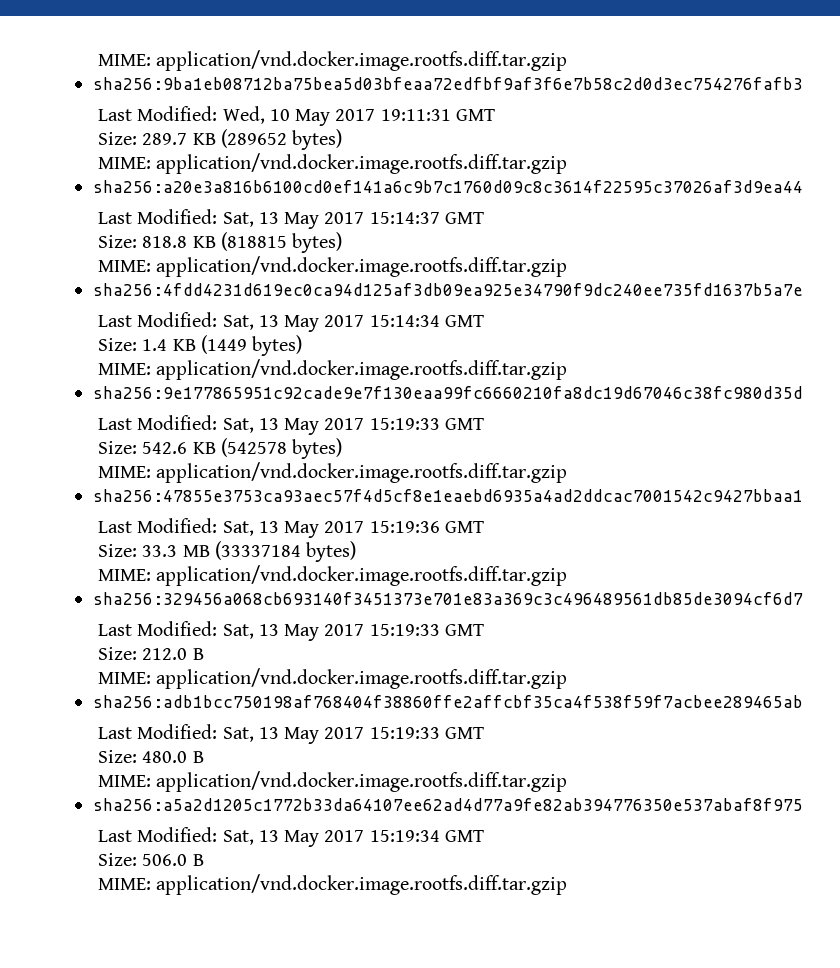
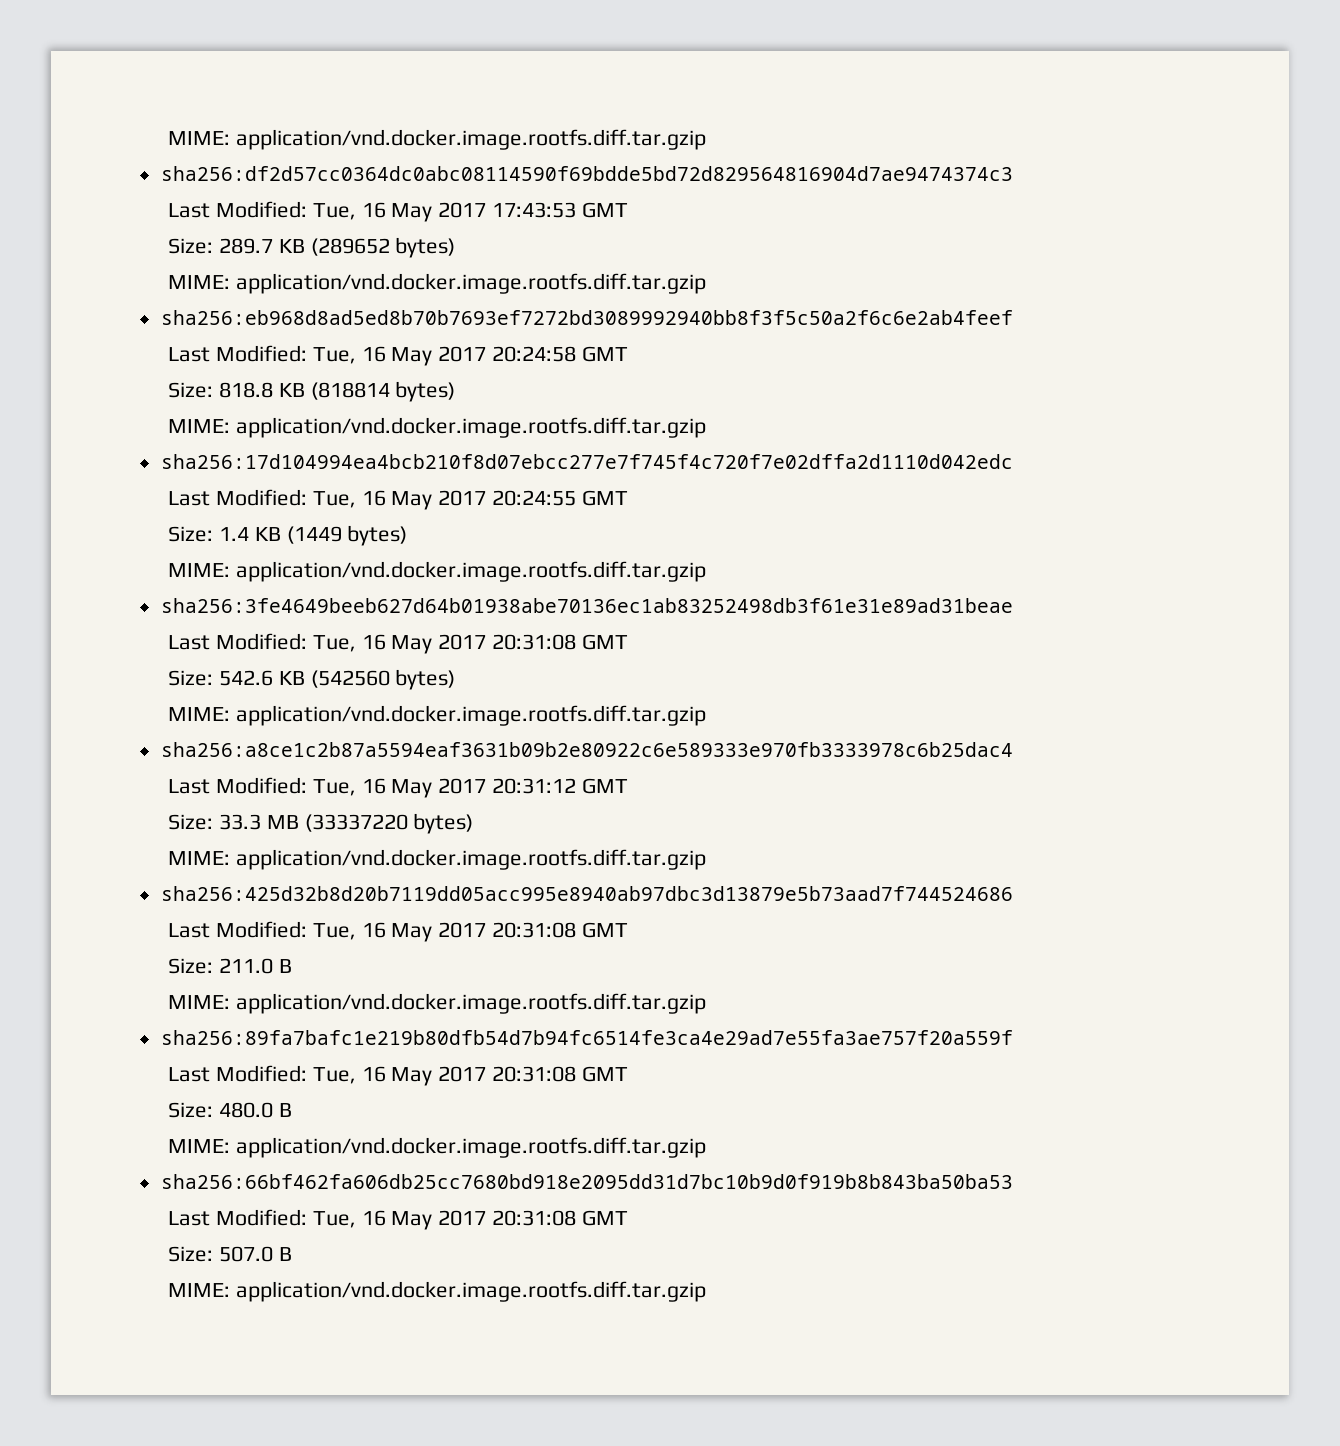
[97,50,568,71] [92,77,803,90] [97,106,451,126] MIME: application/vnd.docker.image.rootfs.diff.tar.gzip // sha256:9ba1eb08712ba75bea5d03bfeaa72edfbf9af3f6e7b58c2d0d3ec754276fafb3 // Last Modified: Wed, 10 May 2017 19:11:31 -> [168,129,706,150] [160,166,1013,181] [168,201,576,222] MIME: application/vnd.docker.image.rootfs.diff.tar.gzip // sha256:df2d57cc0364dc0abc08114590f69bdde5bd72d829564816904d7ae9474374c3 // Last Modified: Tue, 16 May 2017 17:43:53
[92,180,803,193] [97,209,440,229] sha256:a20e3a816b6100cd0ef141a6c9b7c1760d09c8c3614f22595c37026af3d9ea44 // Last Modified: Sat, 13 May 2017 15:14:37 -> [160,310,1013,325] [168,345,576,366] sha256:eb968d8ad5ed8b70b7693ef7272bd3089992940bb8f3f5c50a2f6c6e2ab4feef // Last Modified: Tue, 16 May 2017 20:24:58
[220,232,343,253] [97,256,568,277] [92,283,803,296] [97,312,440,332] (818815 bytes) // MIME: application/vnd.docker.image.rootfs.diff.tar.gzip // sha256:4fdd4231d619ec0ca94d125af3db09ea925e34790f9dc240ee735fd1637b5a7e // Last Modified: Sat, 13 May 2017 15:14:34 -> [310,381,456,402] [168,417,706,438] [160,454,1013,469] [168,489,576,510] (818814 bytes) // MIME: application/vnd.docker.image.rootfs.diff.tar.gzip // sha256:17d104994ea4bcb210f8d07ebcc277e7f745f4c720f7e02dffa2d1110d042edc // Last Modified: Tue, 16 May 2017 20:24:55
[92,386,803,399] [97,415,440,435] sha256:9e177865951c92cade9e7f130eaa99fc6660210fa8dc19d67046c38fc980d35d // Last Modified: Sat, 13 May 2017 15:19:33 -> [160,598,1013,613] [168,633,576,654] sha256:3fe4649beeb627d64b01938abe70136ec1ab83252498db3f61e31e89ad31beae // Last Modified: Tue, 16 May 2017 20:31:08
[220,438,343,459] [97,462,568,483] [92,489,803,502] [97,518,440,538] (542578 bytes) // MIME: application/vnd.docker.image.rootfs.diff.tar.gzip // sha256:47855e3753ca93aec57f4d5cf8e1eaebd6935a4ad2ddcac7001542c9427bbaa1 // Last Modified: Sat, 13 May 2017 15:19:36 -> [310,669,456,690] [168,705,706,726] [160,742,1013,757] [168,777,576,798] (542560 bytes) // MIME: application/vnd.docker.image.rootfs.diff.tar.gzip // sha256:a8ce1c2b87a5594eaf3631b09b2e80922c6e589333e970fb3333978c6b25dac4 // Last Modified: Tue, 16 May 2017 20:31:12
[214,541,357,562] [97,565,568,586] [92,592,803,605] [97,621,484,641] [97,647,204,660] [97,668,568,689] [92,695,803,708] [97,724,440,744] (33337184 bytes) // MIME: application/vnd.docker.image.rootfs.diff.tar.gzip // sha256:329456a068cb693140f3451373e701e83a369c3c496489561db85de3094cf6d7 // Last Modified: Sat, 13 May 2017 15:19:33 GMT // Size: 212.0 B // MIME: application/vnd.docker.image.rootfs.diff.tar.gzip // sha256:adb1bcc750198af768404f38860ffe2affcbf35ca4f538f59f7acbee289465ab // Last Modified: Sat, 13 May 2017 15:19:33 -> [304,813,474,834] [168,849,706,870] [160,886,1013,901] [168,921,628,942] [168,958,292,974] [168,993,706,1014] [160,1030,1013,1045] [168,1065,576,1086] (33337220 bytes) // MIME: application/vnd.docker.image.rootfs.diff.tar.gzip // sha256:425d32b8d20b7119dd05acc995e8940ab97dbc3d13879e5b73aad7f744524686 // Last Modified: Tue, 16 May 2017 20:31:08 GMT // Size: 211.0 B // MIME: application/vnd.docker.image.rootfs.diff.tar.gzip // sha256:89fa7bafc1e219b80dfb54d7b94fc6514fe3ca4e29ad7e55fa3ae757f20a559f // Last Modified: Tue, 16 May 2017 20:31:08
[92,798,803,811] [97,827,484,847] [97,853,188,866] sha256:a5a2d1205c1772b33da64107ee62ad4d77a9fe82ab394776350e537abaf8f975 // Last Modified: Sat, 13 May 2017 15:19:34 GMT // Size: 506.0 -> [160,1174,1013,1189] [168,1209,628,1230] [168,1246,273,1262] sha256:66bf462fa606db25cc7680bd918e2095dd31d7bc10b9d0f919b8b843ba50ba53 // Last Modified: Tue, 16 May 2017 20:31:08 GMT // Size: 507.0

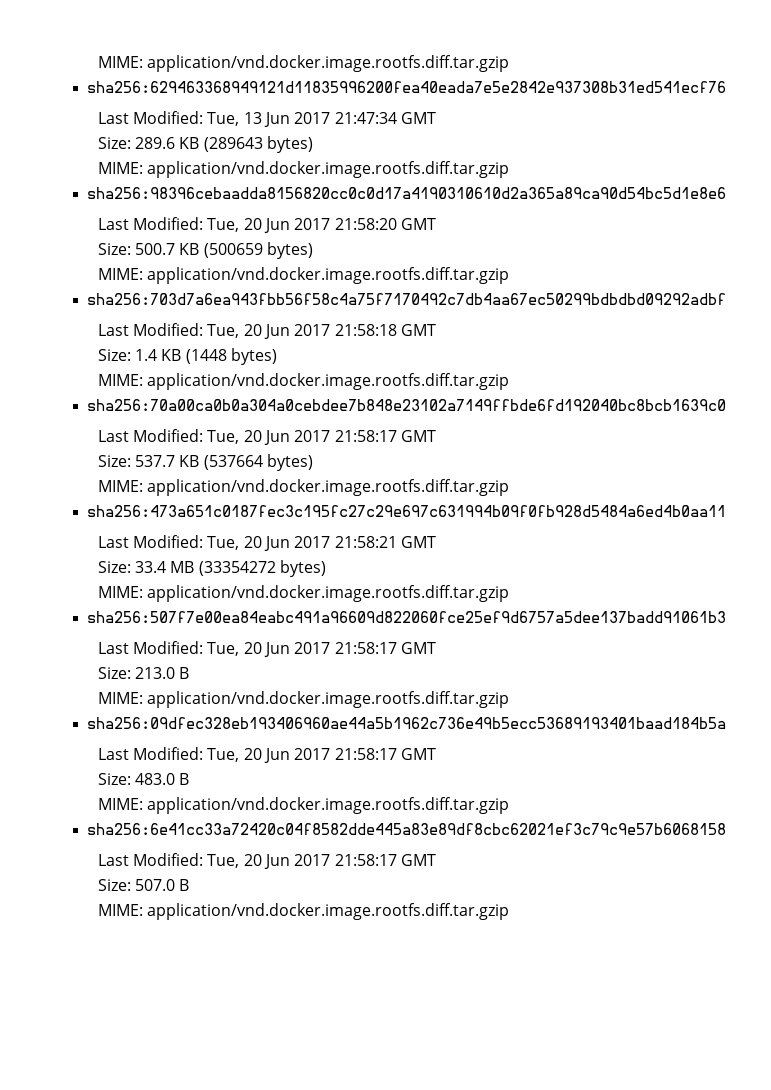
[168,129,706,150] [160,166,1013,181] [168,201,628,222] [168,237,456,258] [168,273,706,294] [160,310,1013,325] [168,345,628,366] [168,381,456,402] [168,417,706,438] [160,454,1013,469] [168,489,576,510] MIME: application/vnd.docker.image.rootfs.diff.tar.gzip // sha256:df2d57cc0364dc0abc08114590f69bdde5bd72d829564816904d7ae9474374c3 // Last Modified: Tue, 16 May 2017 17:43:53 GMT // Size: 289.7 KB (289652 bytes) // MIME: application/vnd.docker.image.rootfs.diff.tar.gzip // sha256:eb968d8ad5ed8b70b7693ef7272bd3089992940bb8f3f5c50a2f6c6e2ab4feef // Last Modified: Tue, 16 May 2017 20:24:58 GMT // Size: 818.8 KB (818814 bytes) // MIME: application/vnd.docker.image.rootfs.diff.tar.gzip // sha256:17d104994ea4bcb210f8d07ebcc277e7f745f4c720f7e02dffa2d1110d042edc // Last Modified: Tue, 16 May 2017 20:24:55 -> [97,55,510,72] [87,81,727,93] [97,111,437,127] [97,136,314,153] [97,161,510,178] [87,187,727,199] [97,217,437,233] [97,242,314,259] [97,267,510,284] [87,293,727,305] [97,323,397,339] MIME: application/vnd.docker.image.rootfs.diff.tar.gzip // sha256:629463368949121d11835996200fea40eada7e5e2842e937308b31ed541ecf76 // Last Modified: Tue, 13 Jun 2017 21:47:34 GMT // Size: 289.6 KB (289643 bytes) // MIME: application/vnd.docker.image.rootfs.diff.tar.gzip // sha256:98396cebaadda8156820cc0c0d17a4190310610d2a365a89ca90d54bc5d1e8e6 // Last Modified: Tue, 20 Jun 2017 21:58:20 GMT // Size: 500.7 KB (500659 bytes) // MIME: application/vnd.docker.image.rootfs.diff.tar.gzip // sha256:703d7a6ea943fbb56f58c4a75f7170492c7db4aa67ec50299bdbdbd09292adbf // Last Modified: Tue, 20 Jun 2017 21:58:18
[286,525,408,546] [168,561,706,582] [160,598,1013,613] [168,633,628,654] [168,669,456,690] [168,705,706,726] [160,742,1013,757] [168,777,628,798] [168,813,474,834] [168,849,706,870] [160,886,1013,901] [168,921,628,942] [168,958,292,974] [168,993,706,1014] [160,1030,1013,1045] [168,1065,628,1086] [168,1102,292,1118] [168,1137,706,1158] [160,1174,1013,1189] [168,1209,576,1230] (1449 bytes) // MIME: application/vnd.docker.image.rootfs.diff.tar.gzip // sha256:3fe4649beeb627d64b01938abe70136ec1ab83252498db3f61e31e89ad31beae // Last Modified: Tue, 16 May 2017 20:31:08 GMT // Size: 542.6 KB (542560 bytes) // MIME: application/vnd.docker.image.rootfs.diff.tar.gzip // sha256:a8ce1c2b87a5594eaf3631b09b2e80922c6e589333e970fb3333978c6b25dac4 // Last Modified: Tue, 16 May 2017 20:31:12 GMT // Size: 33.3 MB (33337220 bytes) // MIME: application/vnd.docker.image.rootfs.diff.tar.gzip // sha256:425d32b8d20b7119dd05acc995e8940ab97dbc3d13879e5b73aad7f744524686 // Last Modified: Tue, 16 May 2017 20:31:08 GMT // Size: 211.0 B // MIME: application/vnd.docker.image.rootfs.diff.tar.gzip // sha256:89fa7bafc1e219b80dfb54d7b94fc6514fe3ca4e29ad7e55fa3ae757f20a559f // Last Modified: Tue, 16 May 2017 20:31:08 GMT // Size: 480.0 B // MIME: application/vnd.docker.image.rootfs.diff.tar.gzip // sha256:66bf462fa606db25cc7680bd918e2095dd31d7bc10b9d0f919b8b843ba50ba53 // Last Modified: Tue, 16 May 2017 20:31:08 -> [185,348,278,365] [97,373,510,390] [87,399,727,411] [97,429,437,445] [97,454,314,471] [97,479,510,496] [87,505,727,517] [97,535,437,551] [97,560,327,577] [97,585,510,602] [87,611,727,623] [97,641,437,657] [97,667,190,679] [97,691,510,708] [87,717,727,729] [97,747,437,763] [97,773,190,785] [97,797,510,814] [87,823,727,835] [97,853,397,869] (1448 bytes) // MIME: application/vnd.docker.image.rootfs.diff.tar.gzip // sha256:70a00ca0b0a304a0cebdee7b848e23102a7149ffbde6fd192040bc8bcb1639c0 // Last Modified: Tue, 20 Jun 2017 21:58:17 GMT // Size: 537.7 KB (537664 bytes) // MIME: application/vnd.docker.image.rootfs.diff.tar.gzip // sha256:473a651c0187fec3c195fc27c29e697c631994b09f0fb928d5484a6ed4b0aa11 // Last Modified: Tue, 20 Jun 2017 21:58:21 GMT // Size: 33.4 MB (33354272 bytes) // MIME: application/vnd.docker.image.rootfs.diff.tar.gzip // sha256:507f7e00ea84eabc491a96609d822060fce25ef9d6757a5dee137badd91061b3 // Last Modified: Tue, 20 Jun 2017 21:58:17 GMT // Size: 213.0 B // MIME: application/vnd.docker.image.rootfs.diff.tar.gzip // sha256:09dfec328eb193406960ae44a5b1962c736e49b5ecc53689193401baad184b5a // Last Modified: Tue, 20 Jun 2017 21:58:17 GMT // Size: 483.0 B // MIME: application/vnd.docker.image.rootfs.diff.tar.gzip // sha256:6e41cc33a72420c04f8582dde445a83e89df8cbc62021ef3c79c9e57b6068158 // Last Modified: Tue, 20 Jun 2017 21:58:17

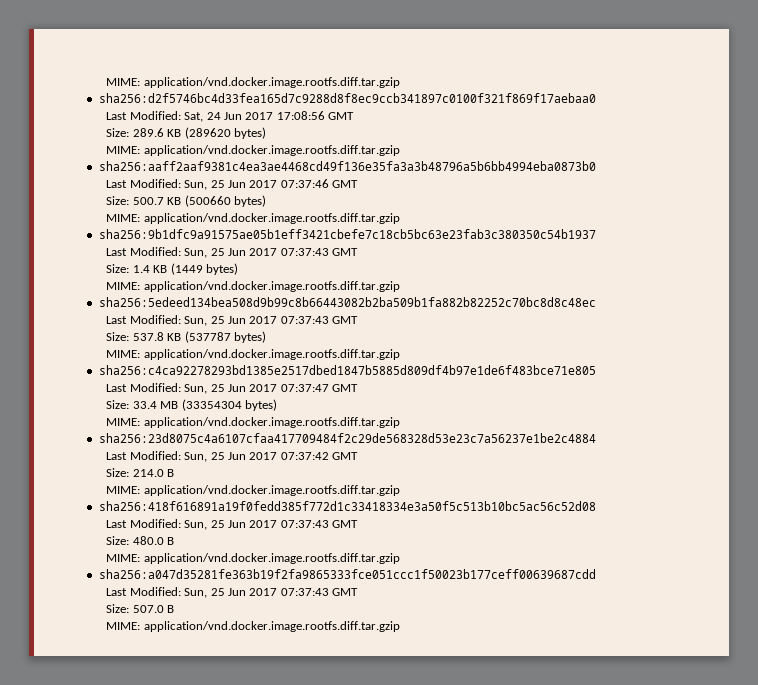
[97,55,510,72] [87,81,727,93] [97,111,397,127] MIME: application/vnd.docker.image.rootfs.diff.tar.gzip // sha256:629463368949121d11835996200fea40eada7e5e2842e937308b31ed541ecf76 // Last Modified: Tue, 13 Jun 2017 21:47:34 -> [106,77,400,88] [98,93,596,103] [106,111,325,122] MIME: application/vnd.docker.image.rootfs.diff.tar.gzip // sha256:d2f5746bc4d33fea165d7c9288d8f8ec9ccb341897c0100f321f869f17aebaa0 // Last Modified: Sat, 24 Jun 2017 17:08:56
[203,136,314,153] [97,161,510,178] [87,187,727,199] [97,217,397,233] (289643 bytes) // MIME: application/vnd.docker.image.rootfs.diff.tar.gzip // sha256:98396cebaadda8156820cc0c0d17a4190310610d2a365a89ca90d54bc5d1e8e6 // Last Modified: Tue, 20 Jun 2017 21:58:20 -> [184,127,266,139] [106,145,400,156] [98,161,596,171] [106,179,329,190] (289620 bytes) // MIME: application/vnd.docker.image.rootfs.diff.tar.gzip // sha256:aaff2aaf9381c4ea3ae4468cd49f136e35fa3a3b48796a5b6bb4994eba0873b0 // Last Modified: Sun, 25 Jun 2017 07:37:46
[203,242,314,259] [97,267,510,284] [87,293,727,305] [97,323,397,339] (500659 bytes) // MIME: application/vnd.docker.image.rootfs.diff.tar.gzip // sha256:703d7a6ea943fbb56f58c4a75f7170492c7db4aa67ec50299bdbdbd09292adbf // Last Modified: Tue, 20 Jun 2017 21:58:18 -> [184,195,266,207] [106,213,400,224] [98,229,596,239] [106,247,329,258] (500660 bytes) // MIME: application/vnd.docker.image.rootfs.diff.tar.gzip // sha256:9b1dfc9a91575ae05b1eff3421cbefe7c18cb5bc63e23fab3c380350c54b1937 // Last Modified: Sun, 25 Jun 2017 07:37:43
[185,348,278,365] [97,373,510,390] [87,399,727,411] [97,429,437,445] [97,454,314,471] [97,479,510,496] [87,505,727,517] [97,535,397,551] (1448 bytes) // MIME: application/vnd.docker.image.rootfs.diff.tar.gzip // sha256:70a00ca0b0a304a0cebdee7b848e23102a7149ffbde6fd192040bc8bcb1639c0 // Last Modified: Tue, 20 Jun 2017 21:58:17 GMT // Size: 537.7 KB (537664 bytes) // MIME: application/vnd.docker.image.rootfs.diff.tar.gzip // sha256:473a651c0187fec3c195fc27c29e697c631994b09f0fb928d5484a6ed4b0aa11 // Last Modified: Tue, 20 Jun 2017 21:58:21 -> [170,263,238,275] [106,281,400,292] [98,297,596,307] [106,315,359,326] [106,331,266,343] [106,349,400,360] [98,365,596,375] [106,383,329,394] (1449 bytes) // MIME: application/vnd.docker.image.rootfs.diff.tar.gzip // sha256:5edeed134bea508d9b99c8b66443082b2ba509b1fa882b82252c70bc8d8c48ec // Last Modified: Sun, 25 Jun 2017 07:37:43 GMT // Size: 537.8 KB (537787 bytes) // MIME: application/vnd.docker.image.rootfs.diff.tar.gzip // sha256:c4ca92278293bd1385e2517dbed1847b5885d809df4b97e1de6f483bce71e805 // Last Modified: Sun, 25 Jun 2017 07:37:47
[198,560,327,577] [97,585,510,602] [87,611,727,623] [97,641,437,657] [97,667,190,679] [97,691,510,708] [87,717,727,729] [97,747,437,763] [97,773,190,785] [97,797,510,814] [87,823,727,835] [97,853,397,869] (33354272 bytes) // MIME: application/vnd.docker.image.rootfs.diff.tar.gzip // sha256:507f7e00ea84eabc491a96609d822060fce25ef9d6757a5dee137badd91061b3 // Last Modified: Tue, 20 Jun 2017 21:58:17 GMT // Size: 213.0 B // MIME: application/vnd.docker.image.rootfs.diff.tar.gzip // sha256:09dfec328eb193406960ae44a5b1962c736e49b5ecc53689193401baad184b5a // Last Modified: Tue, 20 Jun 2017 21:58:17 GMT // Size: 483.0 B // MIME: application/vnd.docker.image.rootfs.diff.tar.gzip // sha256:6e41cc33a72420c04f8582dde445a83e89df8cbc62021ef3c79c9e57b6068158 // Last Modified: Tue, 20 Jun 2017 21:58:17 -> [181,399,277,411] [106,417,400,428] [98,433,596,443] [106,451,359,462] [106,468,175,477] [106,485,400,496] [98,501,596,511] [106,519,359,530] [106,536,175,545] [106,553,400,564] [98,569,596,579] [106,587,329,598] (33354304 bytes) // MIME: application/vnd.docker.image.rootfs.diff.tar.gzip // sha256:23d8075c4a6107cfaa417709484f2c29de568328d53e23c7a56237e1be2c4884 // Last Modified: Sun, 25 Jun 2017 07:37:42 GMT // Size: 214.0 B // MIME: application/vnd.docker.image.rootfs.diff.tar.gzip // sha256:418f616891a19f0fedd385f772d1c33418334e3a50f5c513b10bc5ac56c52d08 // Last Modified: Sun, 25 Jun 2017 07:37:43 GMT // Size: 480.0 B // MIME: application/vnd.docker.image.rootfs.diff.tar.gzip // sha256:a047d35281fe363b19f2fa9865333fce051ccc1f50023b177ceff00639687cdd // Last Modified: Sun, 25 Jun 2017 07:37:43

